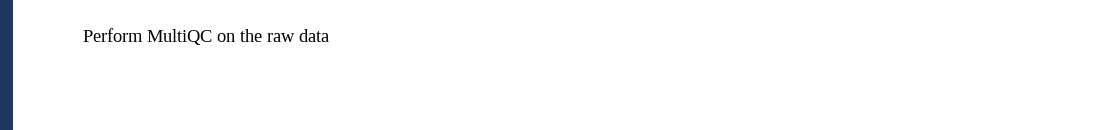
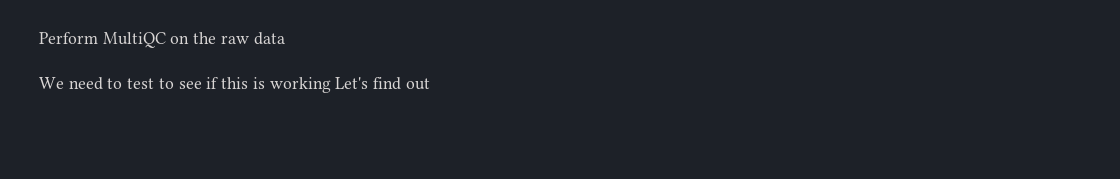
(329, 35) none -> [39,77,430,93] // We need to test to see if this is working Let's find out

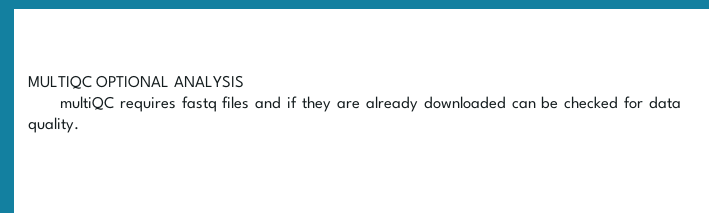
[39,32,285,48] [39,77,430,93] Perform MultiQC on the raw data // We need to test to see if this is working Let's find out -> [28,75,244,89] [59,96,681,112] [28,117,79,133] MULTIQC OPTIONAL ANALYSIS // multiQC requires fastq files and if they are already downloaded can be checked for data quality.

